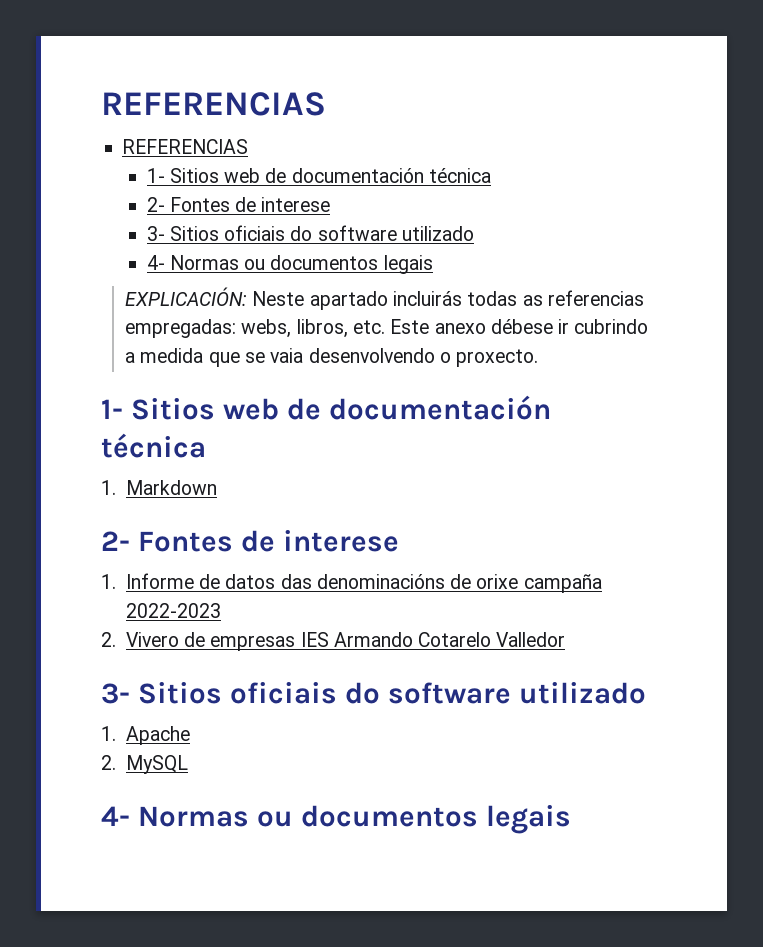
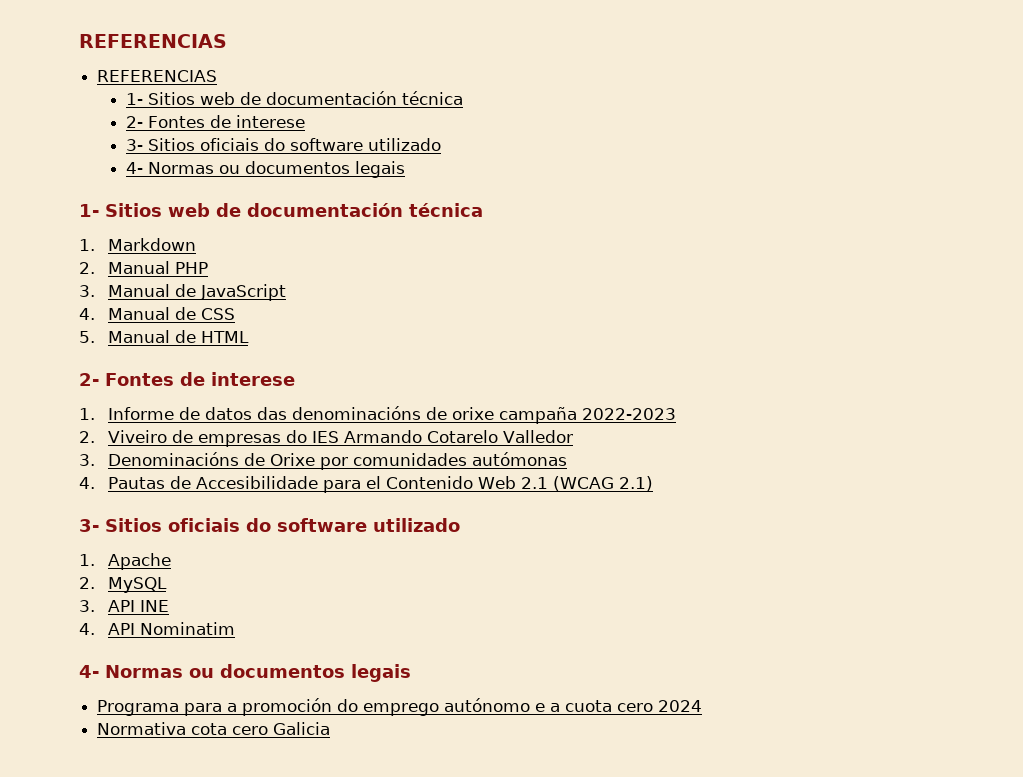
[125,287,644,310] [125,319,649,338] [125,348,539,367] // EXPLICACIÓN: Neste apartado incluirás todas as referencias empregadas: webs, libros, etc. Este anexo débese ir cubrindo a medida que se vaia desenvolvendo o proxecto. -> (406, 169) none
(217, 487) none -> [79,261,209,274] [79,284,287,301] [79,307,236,320] [79,330,250,343] // 2. Manual PHP // 3. Manual de JavaScript // 4. Manual de CSS // 5. Manual de HTML
[125,632,179,647] Vivero -> [108,430,168,443] Viveiro
(296, 643) none -> [286,430,308,443] do
(566, 639) none -> [79,452,568,470] [79,476,653,493] // 3. Denominacións de Orixe por comunidades autómonas // 4. Pautas de Accesibilidade para el Contenido Web 2.1 (WCAG 2.1)
[101,805,571,834] // 4- Normas ou documentos legais -> [79,600,170,612] [79,622,236,635] [79,664,411,682] [97,698,703,716] [97,722,331,735] // 3. API INE // 4. API Nominatim // 4- Normas ou documentos legais // Programa para a promoción do emprego autónomo e a cuota cero 2024 // Normativa cota cero Galicia

